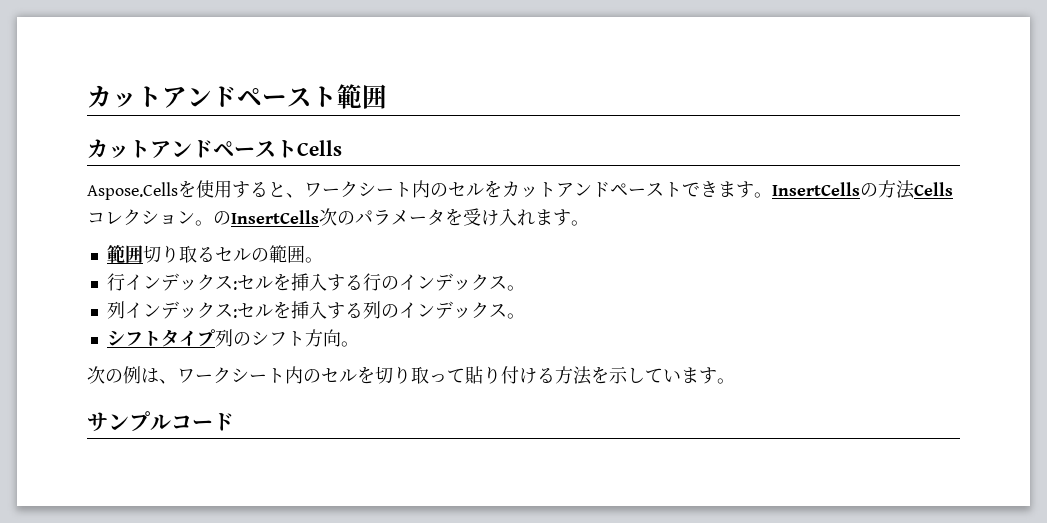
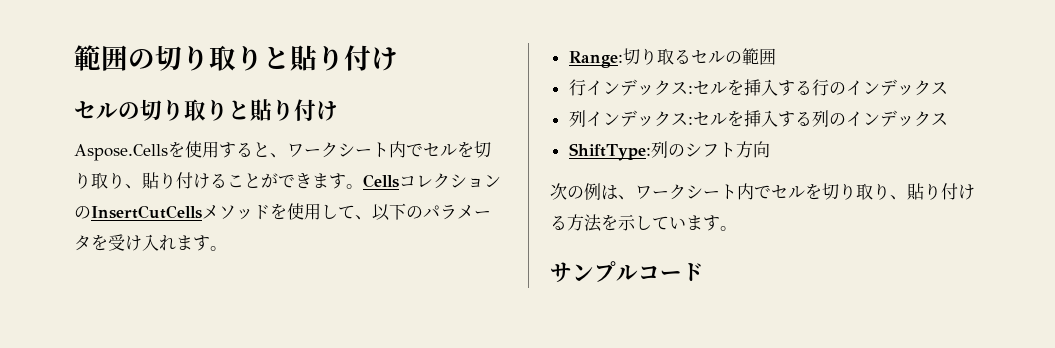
[87,84,387,109] [87,139,342,159] カットアンドペースト範囲 // カットアンドペーストCells -> [74,45,398,72] [74,99,338,122] 範囲の切り取りと貼り付け // セルの切り取りと貼り付け
[430,180,953,199] [87,208,337,226] のセルをカットアンドペーストできます。InsertCellsの方法Cellsコレクション。のInsertCells次 -> [406,141,491,158] [74,172,501,189] [74,203,406,221] でセルを切り取り、貼り付けることができます。CellsコレクションのInsertCutCellsメソッドを使用して、以下
[106,245,143,263] 範囲 -> [568,51,623,68] Range:
[304,257,323,263] 。 -> (776, 56) none
[506,285,525,291] 。 -> (948, 88) none
[506,313,525,319] [106,329,215,347] 。 // シフトタイプ -> [568,143,651,161] // ShiftType:
[340,341,359,347] 。 -> (770, 149) none
[303,366,465,384] のセルを切り取って -> [754,183,907,200] でセルを切り取り、

